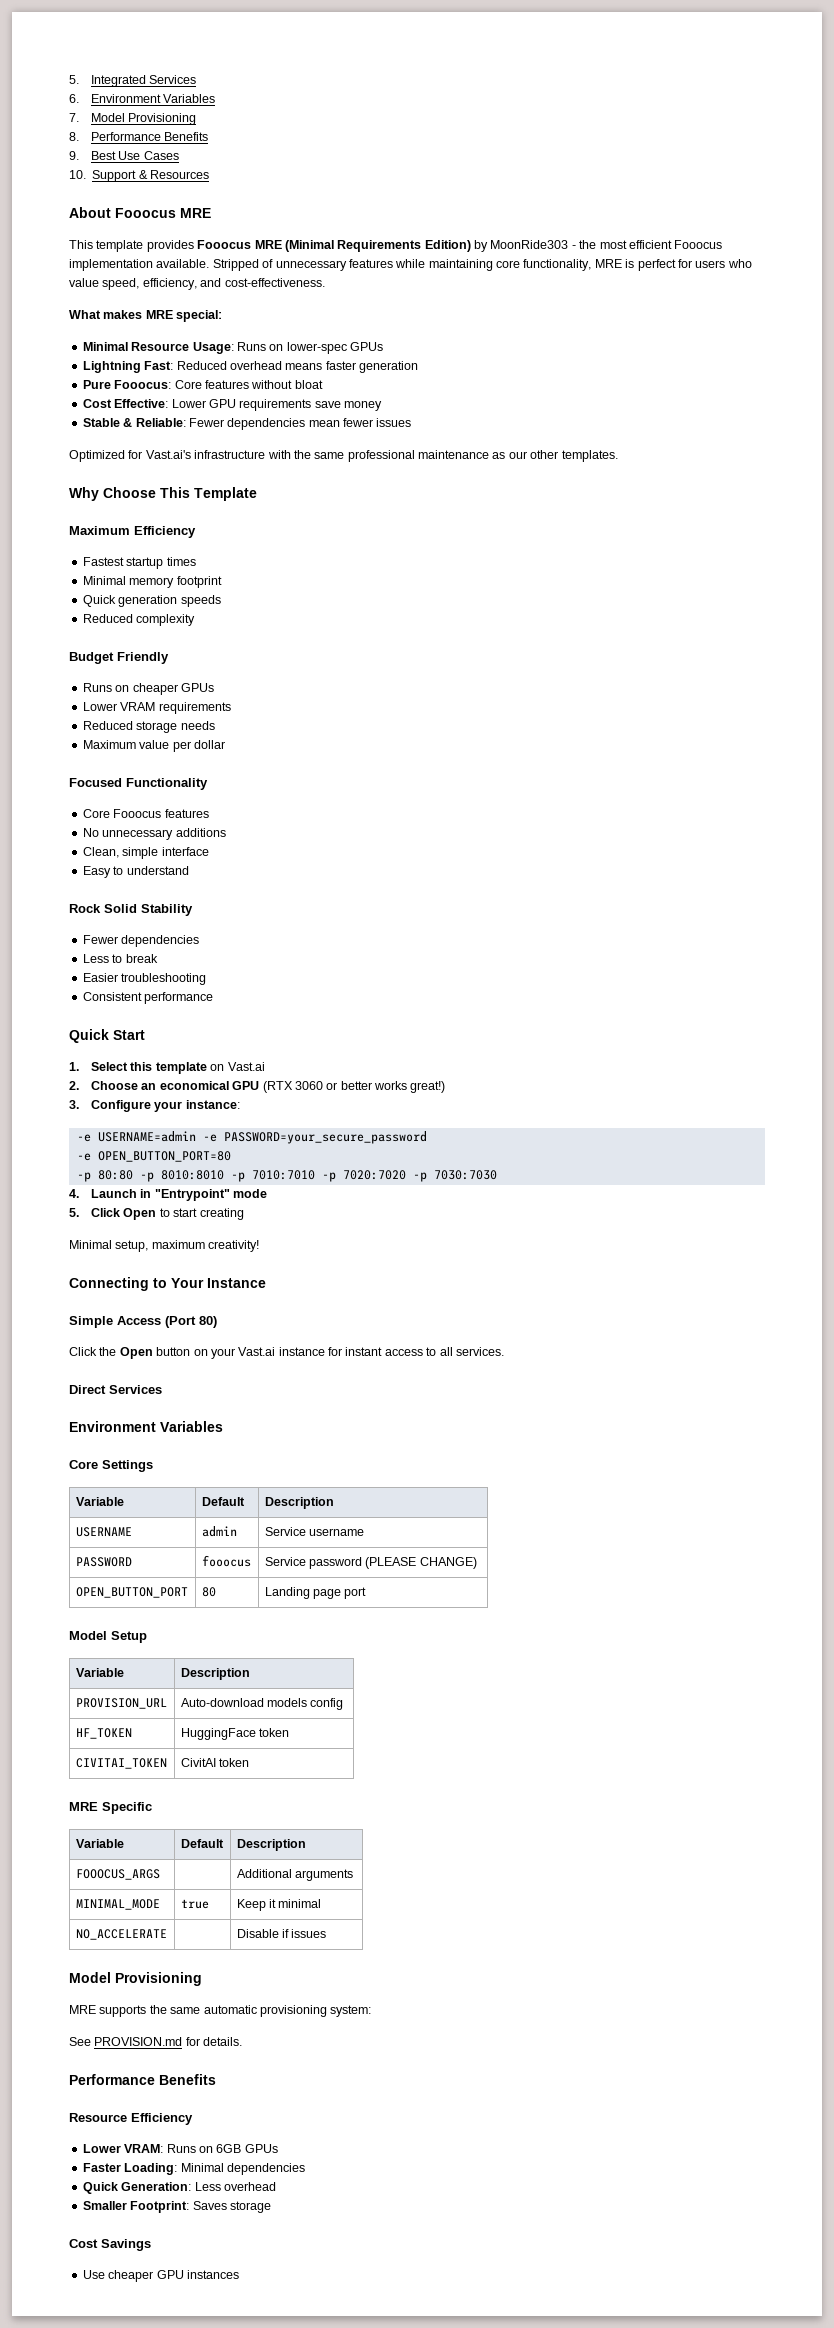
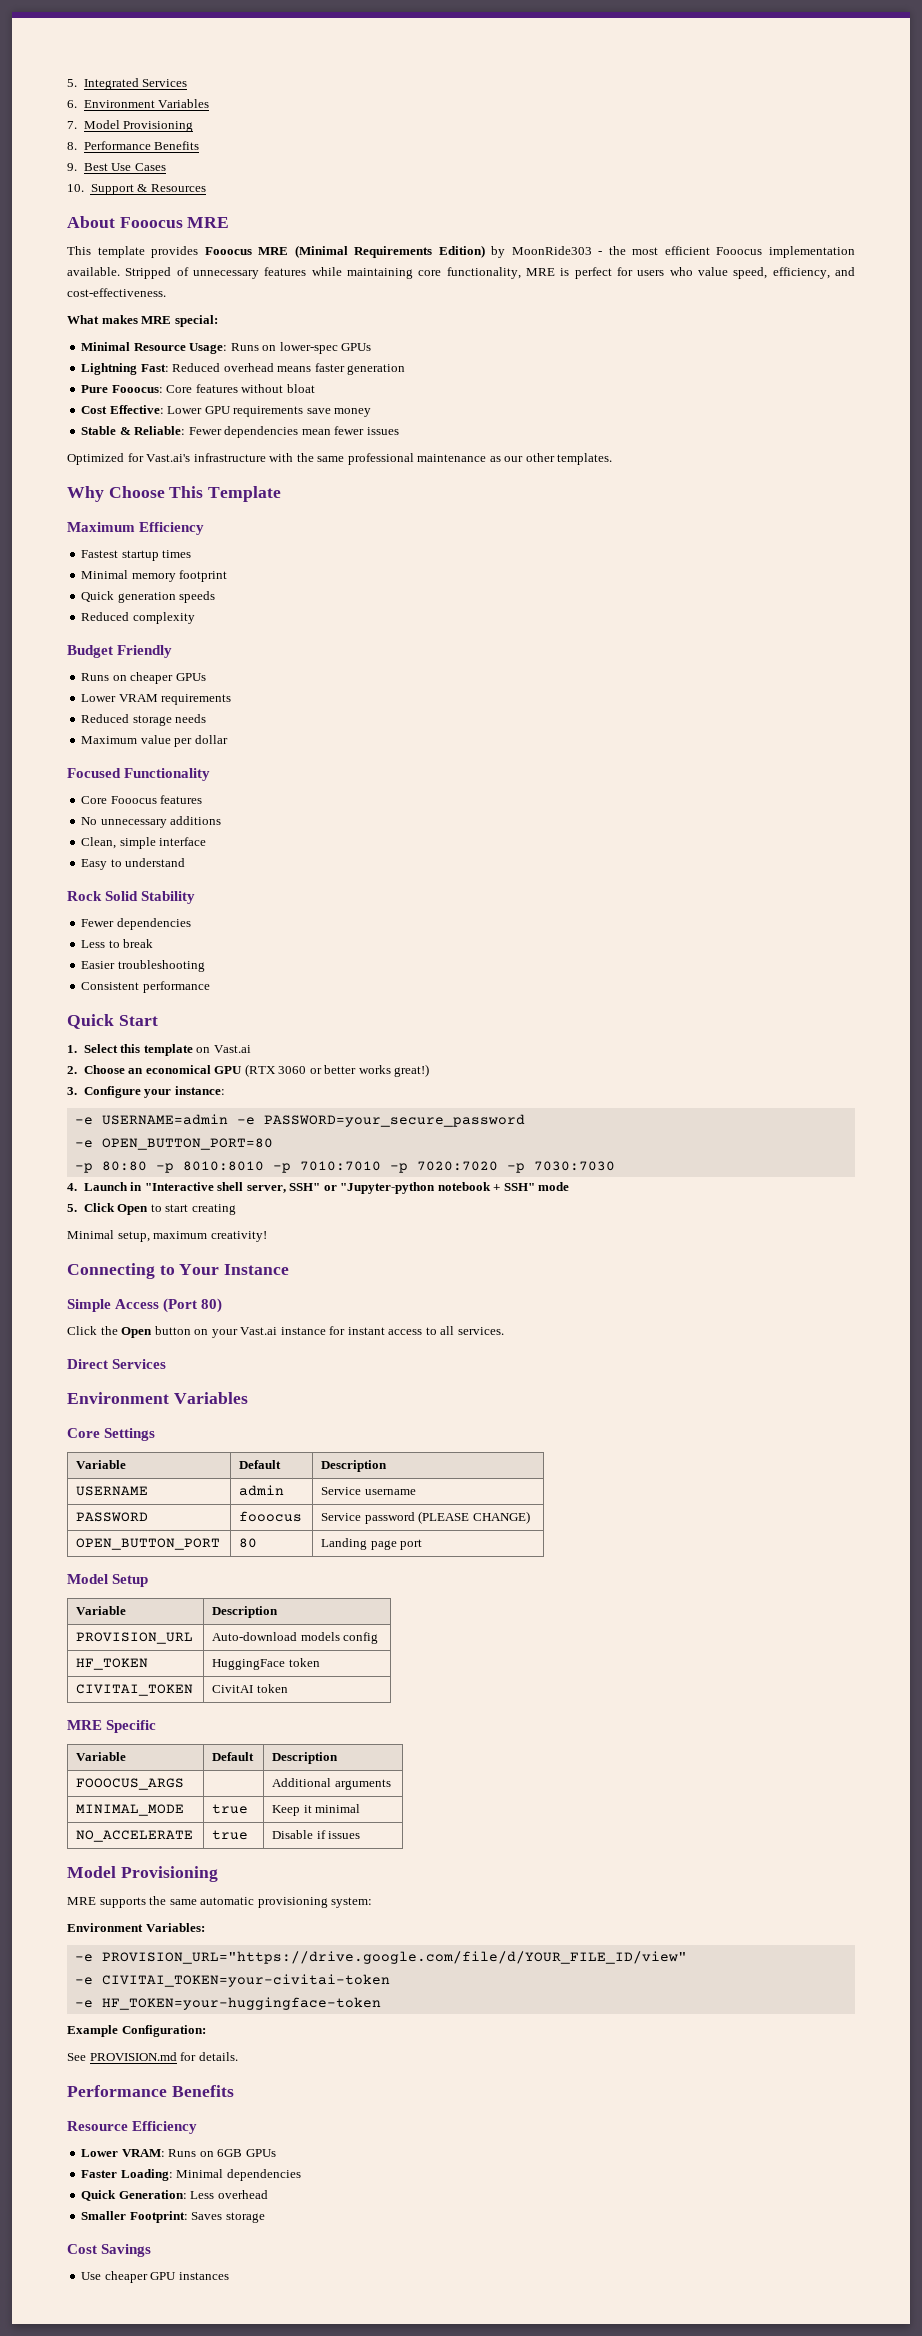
[154,1189,230,1201] "Entrypoint" -> [144,1182,535,1194] "Interactive shell server, SSH" or "Jupyter-python notebook + SSH"
(167, 1934) none -> [212,1830,249,1840] true
(372, 2011) none -> [67,1923,205,1932] [74,1951,687,1964] [74,1974,390,1987] [74,1997,381,2010] [67,2025,206,2037] // Environment Variables: // -e PROVISION_URL="https://drive.google.com/file/d/YOUR_FILE_ID/view" // -e CIVITAI_TOKEN=your-civitai-token // -e HF_TOKEN=your-huggingface-token // Example Configuration:

